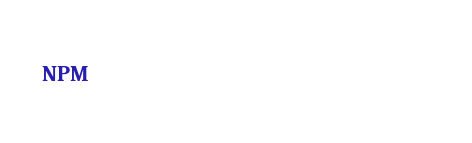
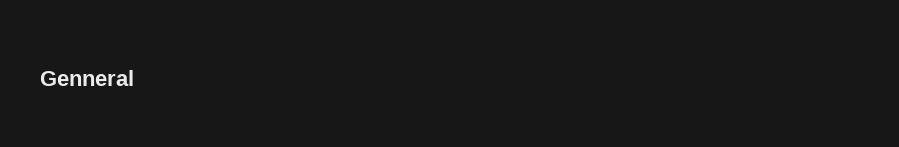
[42,66,89,81] NPM -> [40,70,134,86] Genneral

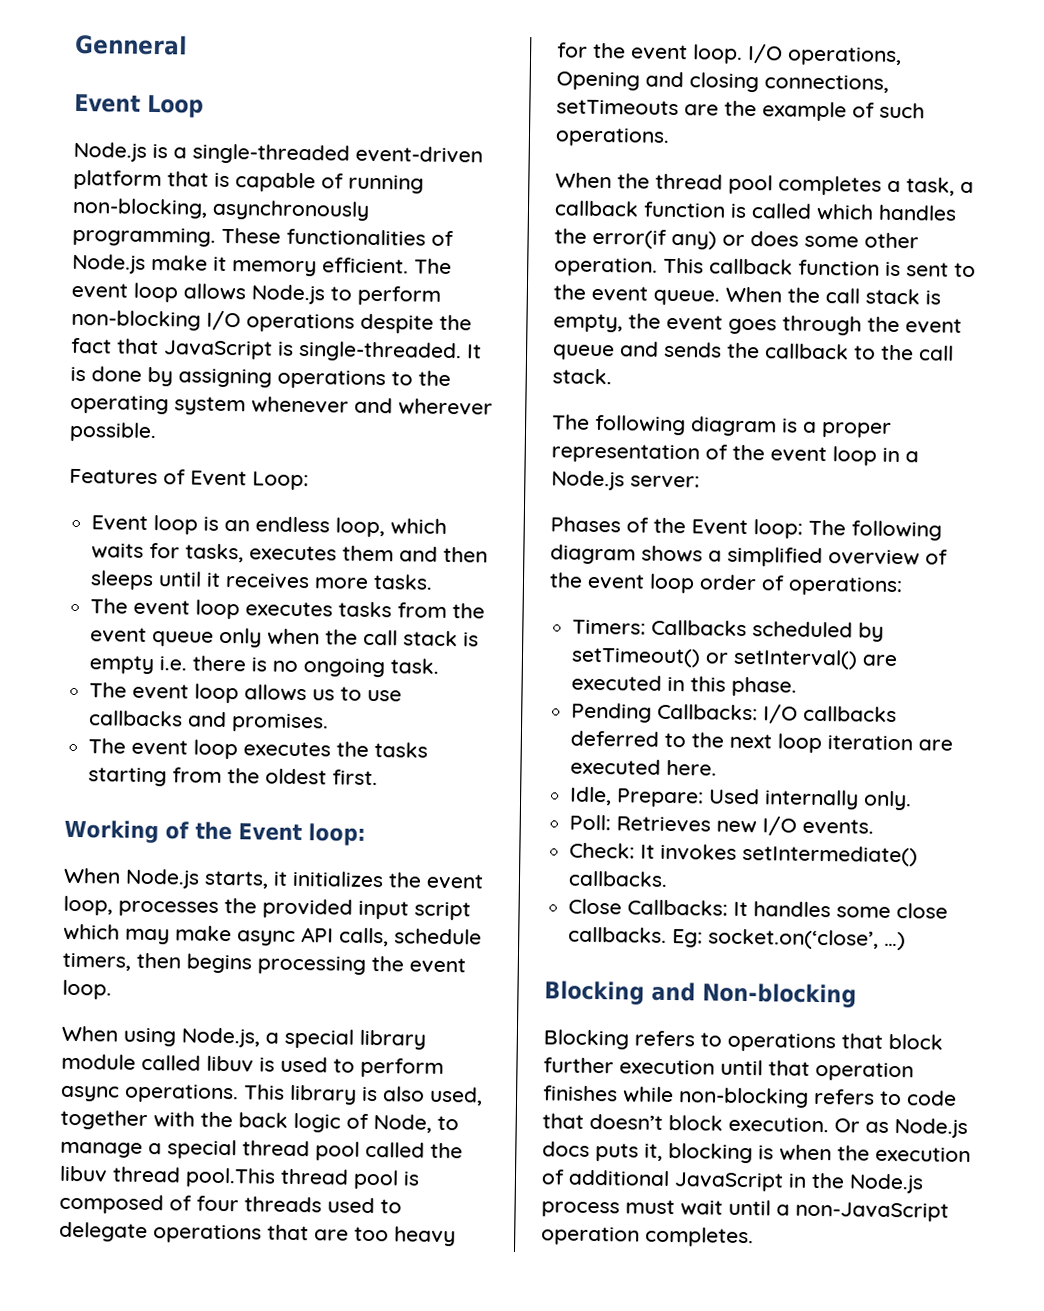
(134, 78) none -> [74,93,204,118] [73,141,483,165] [73,169,424,194] [72,197,370,221] [72,226,454,247] [72,253,452,277] [71,282,441,306] [71,309,472,334] [71,337,482,363] [70,366,451,390] [70,394,493,416] [69,421,157,443] [69,468,309,491] [91,515,448,538] [91,542,489,563] [90,570,434,591] [90,598,486,620] [90,627,480,648] [89,655,440,678] [89,682,403,704] [89,710,330,733] [88,738,429,760] [88,767,379,787] [64,819,366,846] [63,867,484,890] [63,895,471,921] [63,923,482,947] [62,952,466,975] [62,979,112,1000] [61,1025,426,1050] [61,1053,444,1078] [60,1083,483,1106] [60,1109,459,1133] [60,1139,463,1161] [59,1165,420,1190] [59,1193,402,1215] [59,1221,456,1247] [557,42,902,67] [556,71,889,93] [556,99,925,122] [555,127,670,147] [555,172,974,196] [554,200,957,221] [554,228,919,250] [554,257,976,278] [553,284,941,306] [553,313,962,336] [552,341,954,361] [552,368,612,385] [552,414,892,438] [551,443,919,466] [551,470,700,491] [550,516,942,541] [550,544,948,568] [549,572,903,597] [572,619,885,642] [571,647,899,670] [571,674,798,697] [571,702,898,724] [570,730,954,754] [570,758,718,776] [569,786,913,811] [569,814,875,836] [569,842,919,867] [568,870,669,887] [568,898,949,919] [568,926,907,951] [544,980,857,1008] [543,1029,943,1053] [543,1057,914,1082] [543,1085,957,1108] [542,1113,968,1139] [542,1141,971,1164] [541,1169,924,1194] [541,1199,949,1222] [541,1226,754,1248] // Event Loop // Node.js is a single-threaded event-driven platform that is capable of running non-blocking, asynchronously programming. These functionalities of Node.js make it memory efficient. The event loop allows Node.js to perform non-blocking I/O operations despite the fact that JavaScript is single-threaded. It is done by assigning operations to the operating system whenever and wherever possible. // Features of Event Loop: // Event loop is an endless loop, which waits for tasks, executes them and then sleeps until it receives more tasks. // The event loop executes tasks from the event queue only when the call stack is empty i.e. there is no ongoing task. // The event loop allows us to use callbacks and promises. // The event loop executes the tasks starting from the oldest first. // Working of the Event loop: // When Node.js starts, it initializes the event loop, processes the provided input script which may make async API calls, schedule timers, then begins processing the event loop. // When using Node.js, a special library module called libuv is used to perform async operations. This library is also used, together with the back logic of Node, to manage a special thread pool called the libuv thread pool.This thread pool is composed of four threads used to delegate operations that are too heavy for the event loop. I/O operations, Opening and closing connections, setTimeouts are the example of such operations. // When the thread pool completes a task, a callback function is called which handles the error(if any) or does some other operation. This callback function is sent to the event queue. When the call stack is empty, the event goes through the event queue and sends the callback to the call stack. // The following diagram is a proper representation of the event loop in a Node.js server: // Phases of the Event loop: The following diagram shows a simplified overview of the event loop order of operations: // Timers: Callbacks scheduled by setTimeout() or setInterval() are executed in this phase. // Pending Callbacks: I/O callbacks deferred to the next loop iteration are executed here. // Idle, Prepare: Used internally only. // Poll: Retrieves new I/O events. // Check: It invokes setIntermediate() callbacks. // Close Callbacks: It handles some close callbacks. Eg: socket.on(‘close’, …) // Blocking and Non-blocking // Blocking refers to operations that block further execution until that operation finishes while non-blocking refers to code that doesn’t block execution. Or as Node.js docs puts it, blocking is when the execution of additional JavaScript in the Node.js process must wait until a non-JavaScript operation completes.

